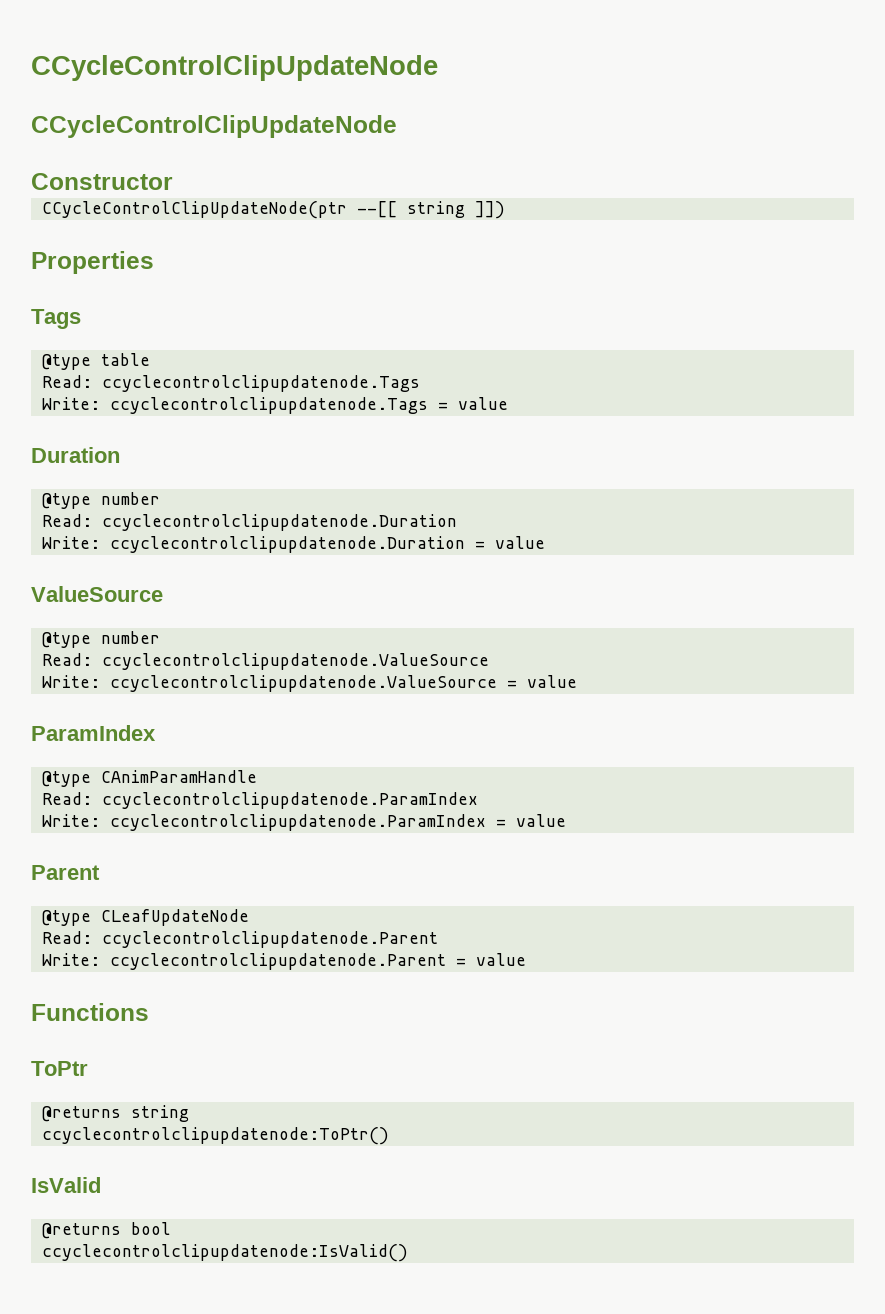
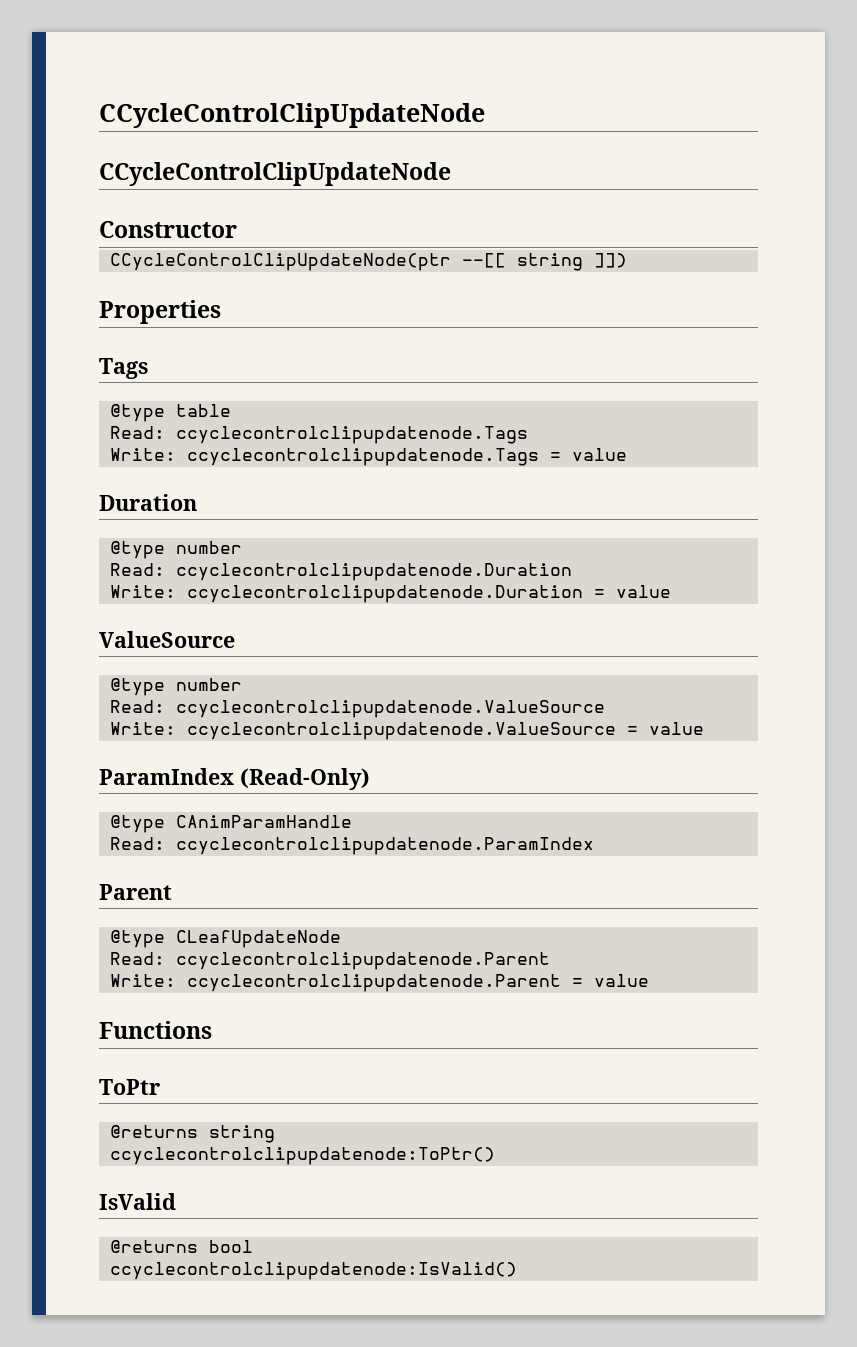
(156, 733) none -> [240,768,370,790] (Read-Only)
[41,814,566,831] // Write: ccyclecontrolclipupdatenode.ParamIndex = value -> (594, 846) none

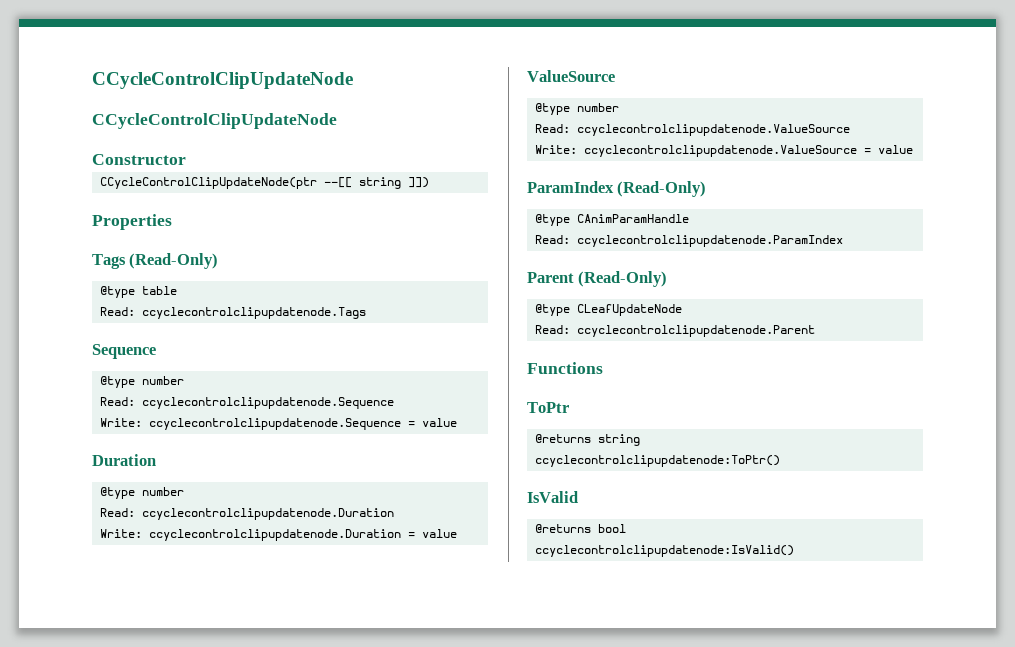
(148, 368) none -> [129,253,219,269] (Read-Only)
[109,448,539,466] // Write: ccyclecontrolclipupdatenode.Tags -> [92,344,156,359] [100,376,185,388] [100,397,395,409] [100,418,402,430] // Sequence // @type number // Read: ccyclecontrolclipupdatenode.Sequence // Write: ccyclecontrolclipupdatenode.Sequence
(172, 892) none -> [578,271,668,287] (Read-Only)
[109,974,649,992] // Write: ccyclecontrolclipupdatenode.Parent = value -> (816, 331) none

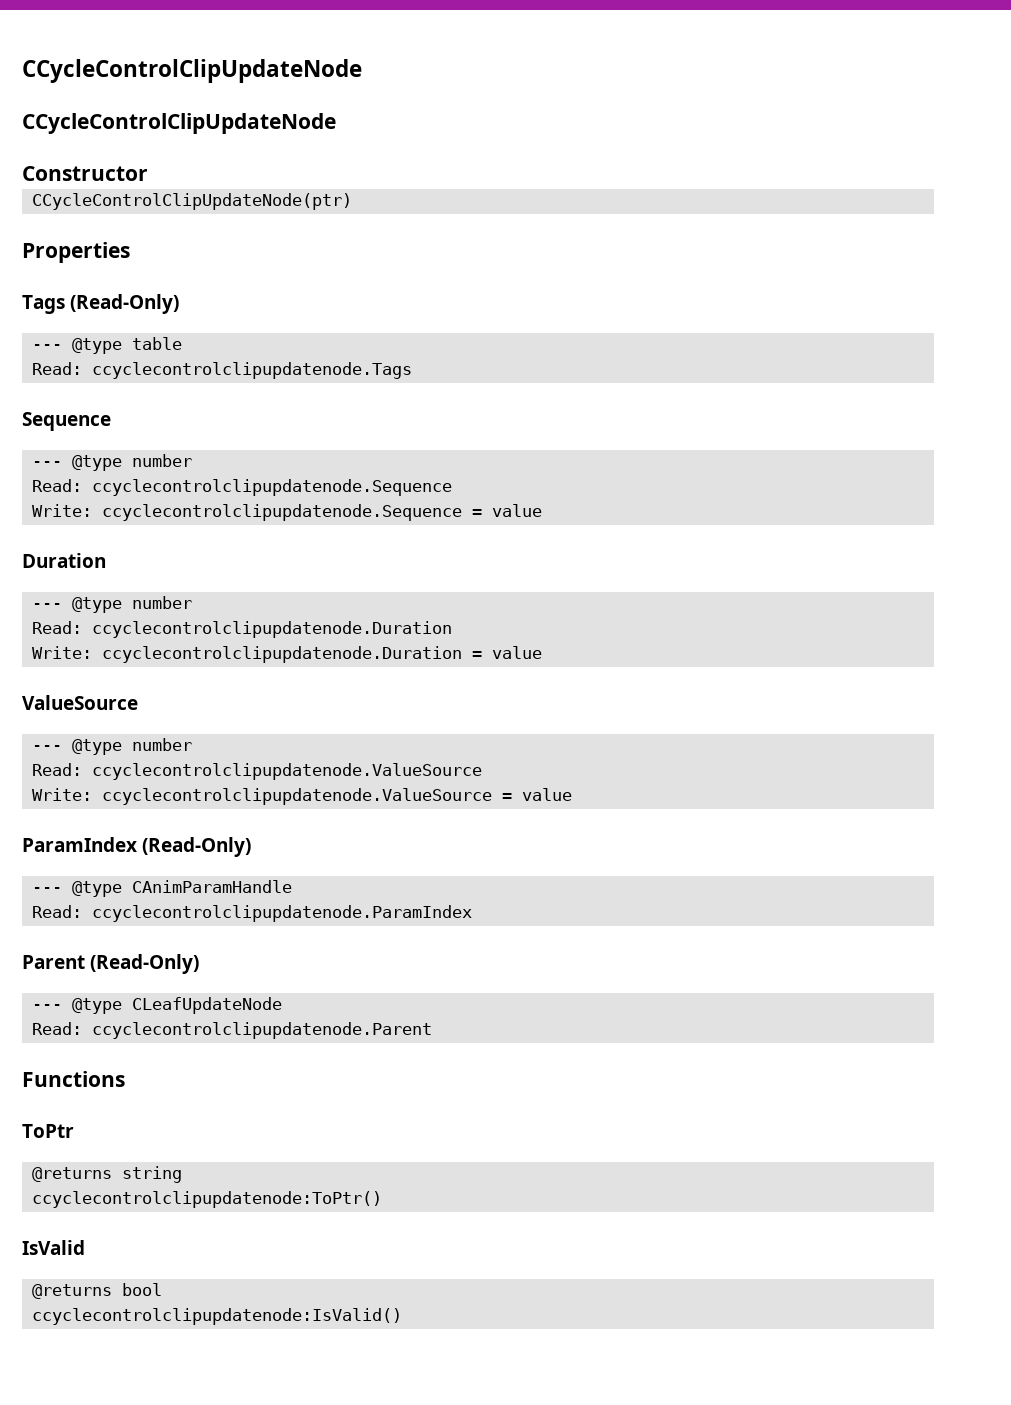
[100,177,430,189] CCycleControlClipUpdateNode(ptr --[[ string ]]) -> [31,193,352,210] CCycleControlClipUpdateNode(ptr)
(219, 261) none -> [31,344,62,350] ---
(156, 351) none -> [31,461,62,467] ---
(156, 460) none -> [31,603,62,609] ---
(615, 76) none -> [31,745,62,751] ---
(707, 189) none -> [31,887,62,893] ---
(668, 279) none -> [31,1004,62,1010] ---

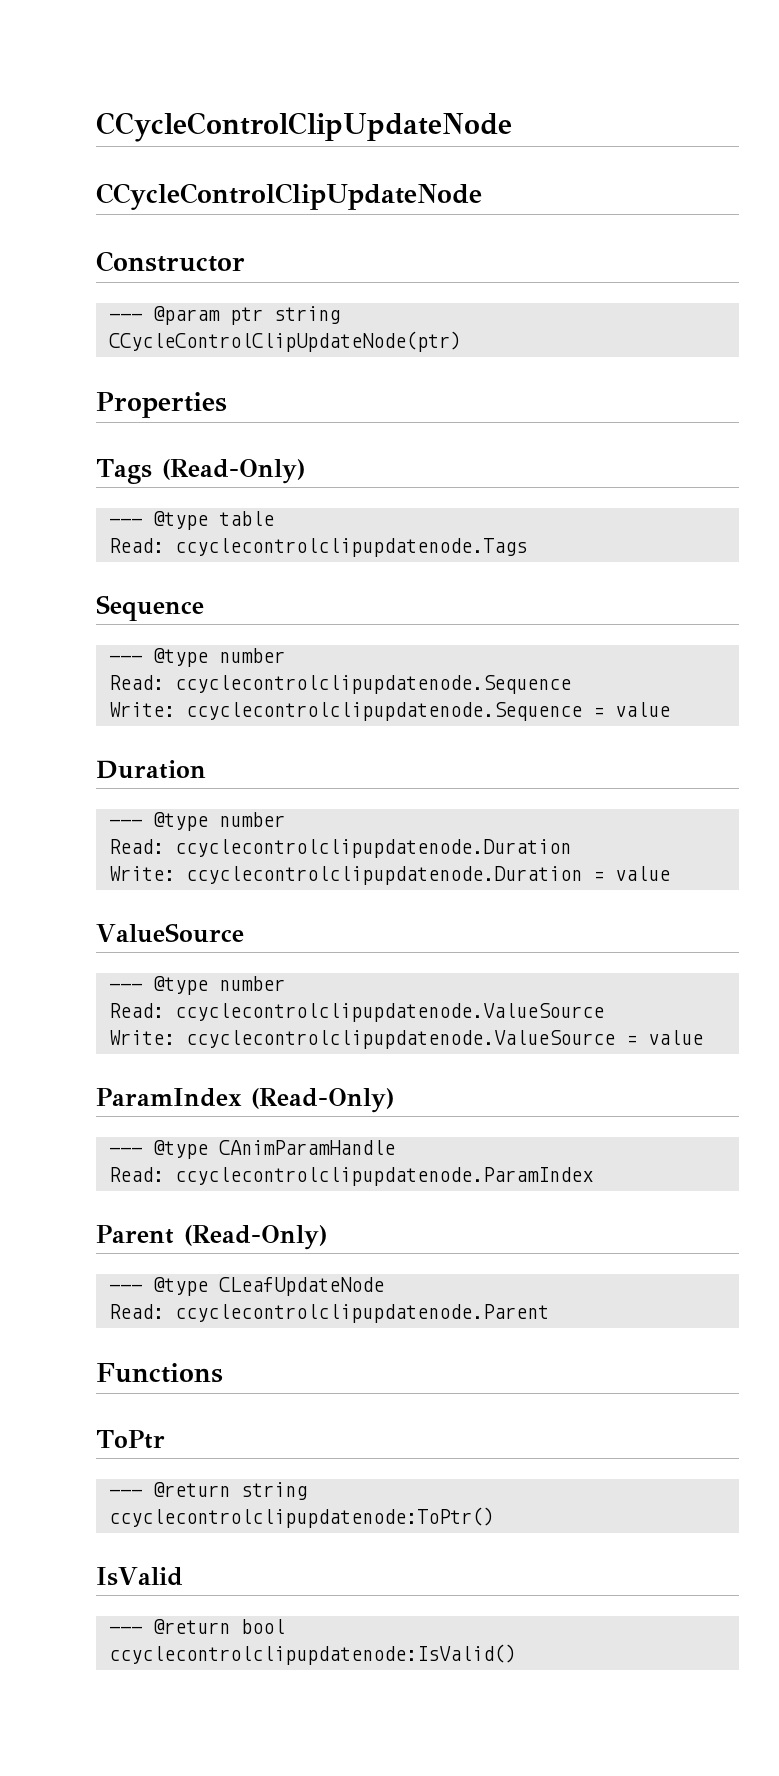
(148, 173) none -> [109,306,341,325] // --- @param ptr string
[31,1167,112,1182] @returns -> [109,1482,231,1497] --- @return
[31,1284,112,1299] @returns -> [109,1619,231,1634] --- @return

